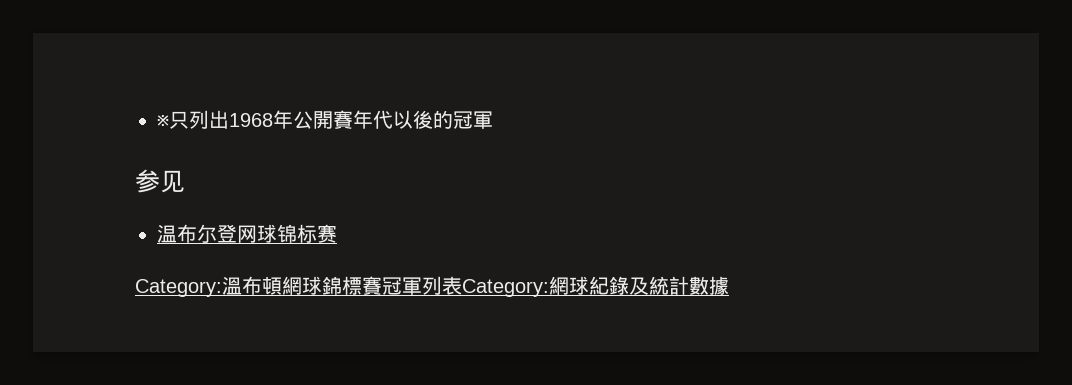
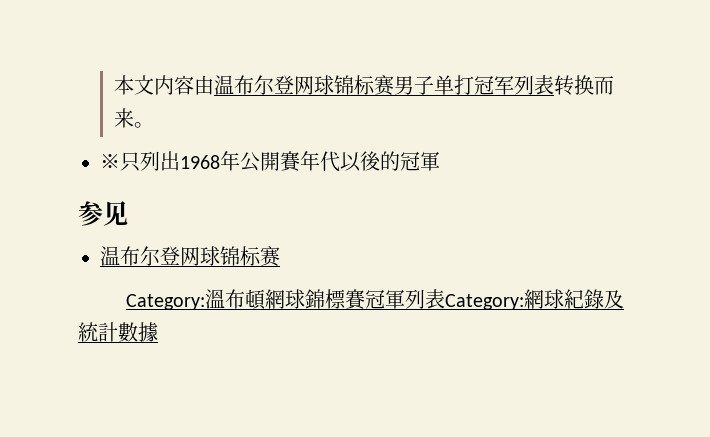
(157, 121) none -> [113,75,614,96] [113,108,154,128] 本文内容由温布尔登网球锦标赛男子单打冠军列表转换而来。 //

